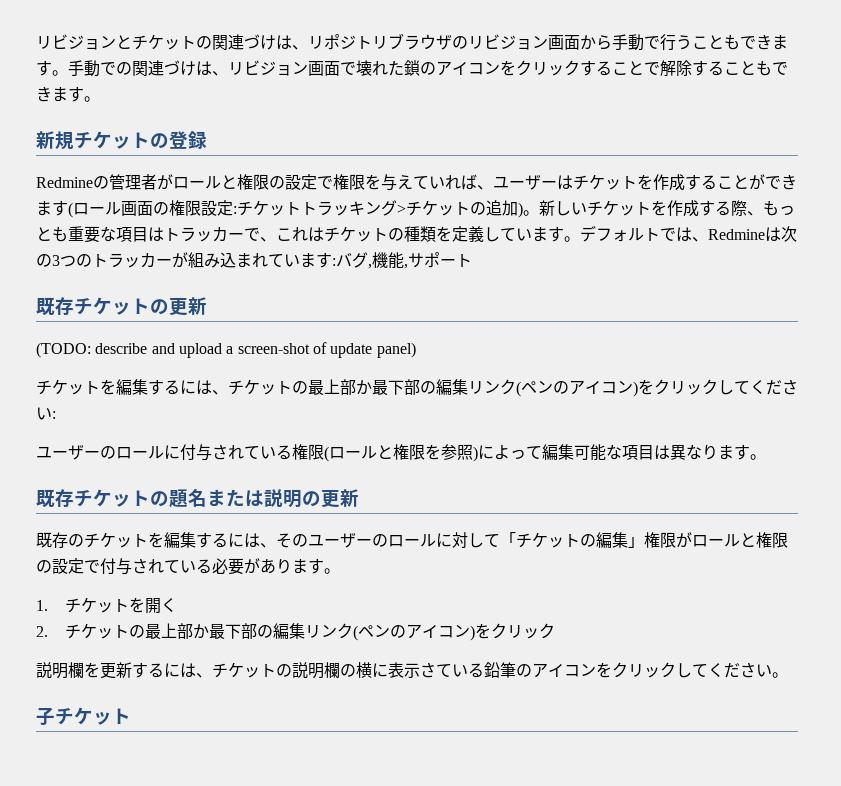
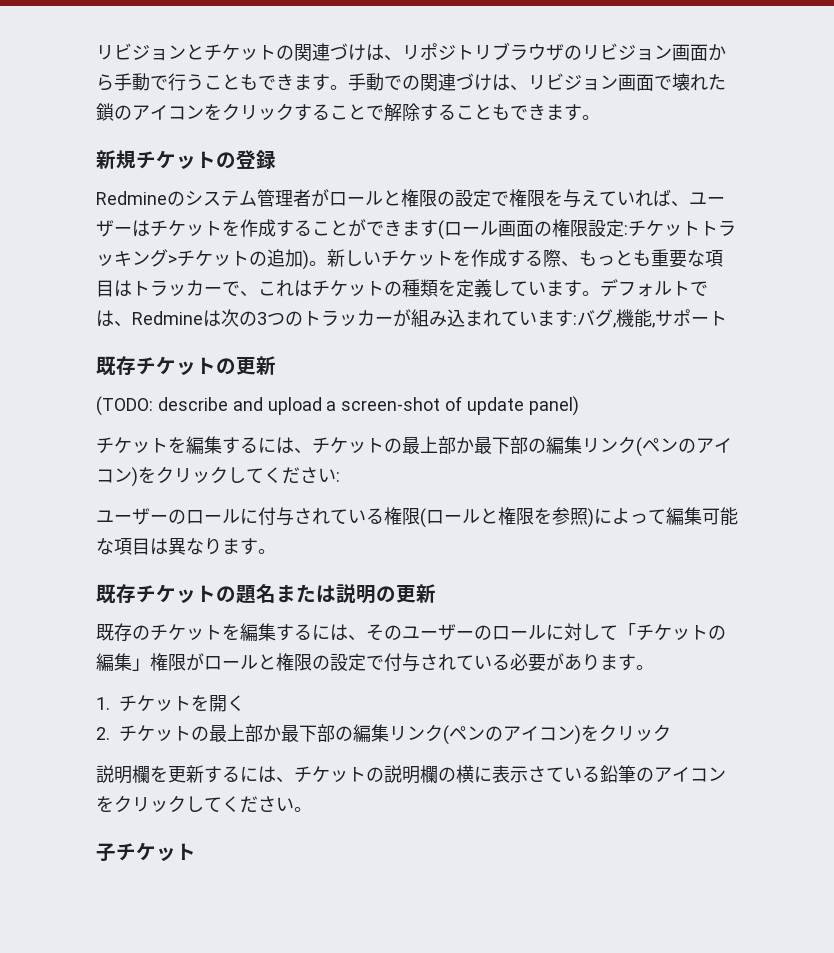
(109, 182) none -> [185,190,257,207] システム

